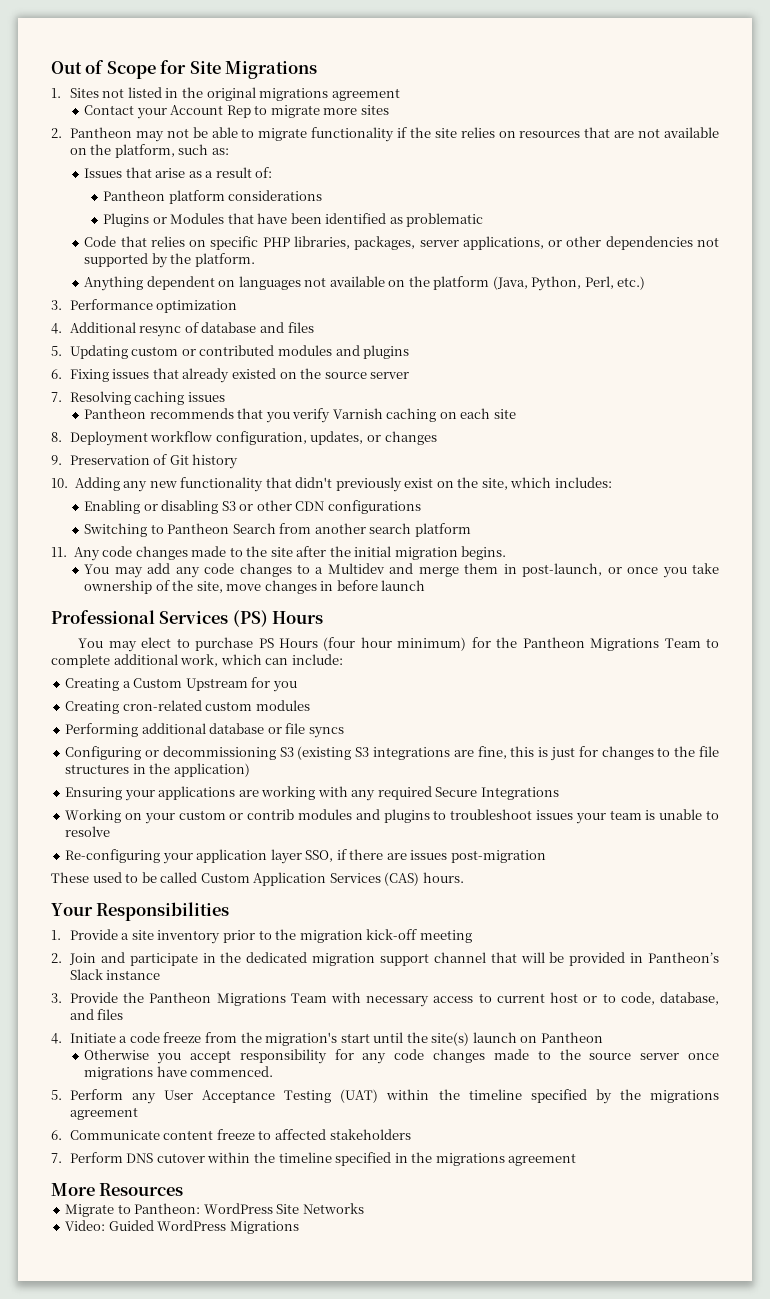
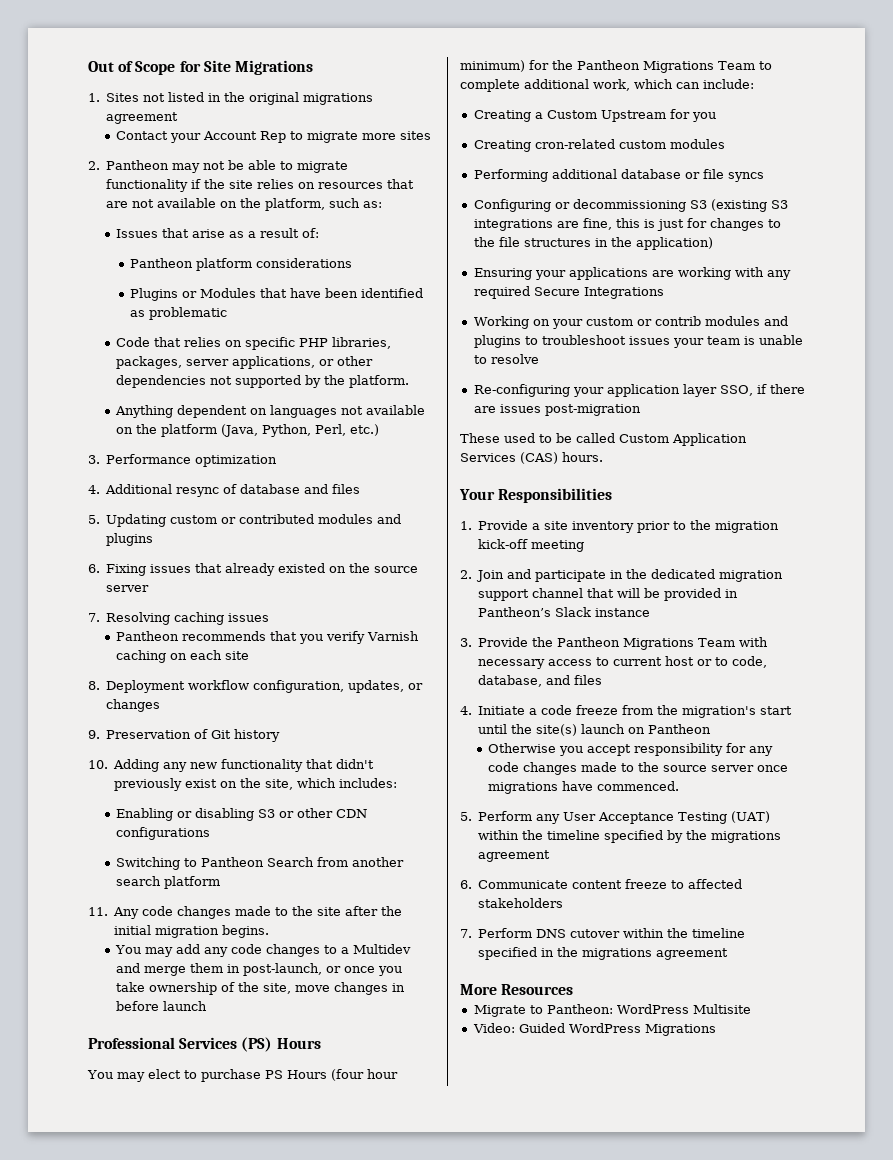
[276,1203,364,1214] Site Networks -> [692,1004,751,1014] Multisite

